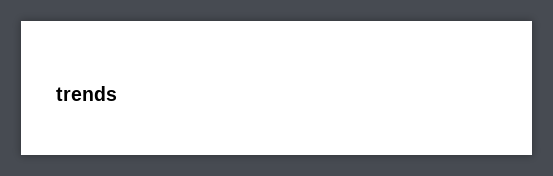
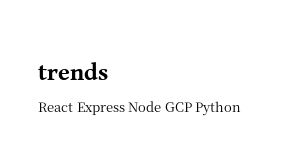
(117, 93) none -> [38,101,242,116] // React Express Node GCP Python

